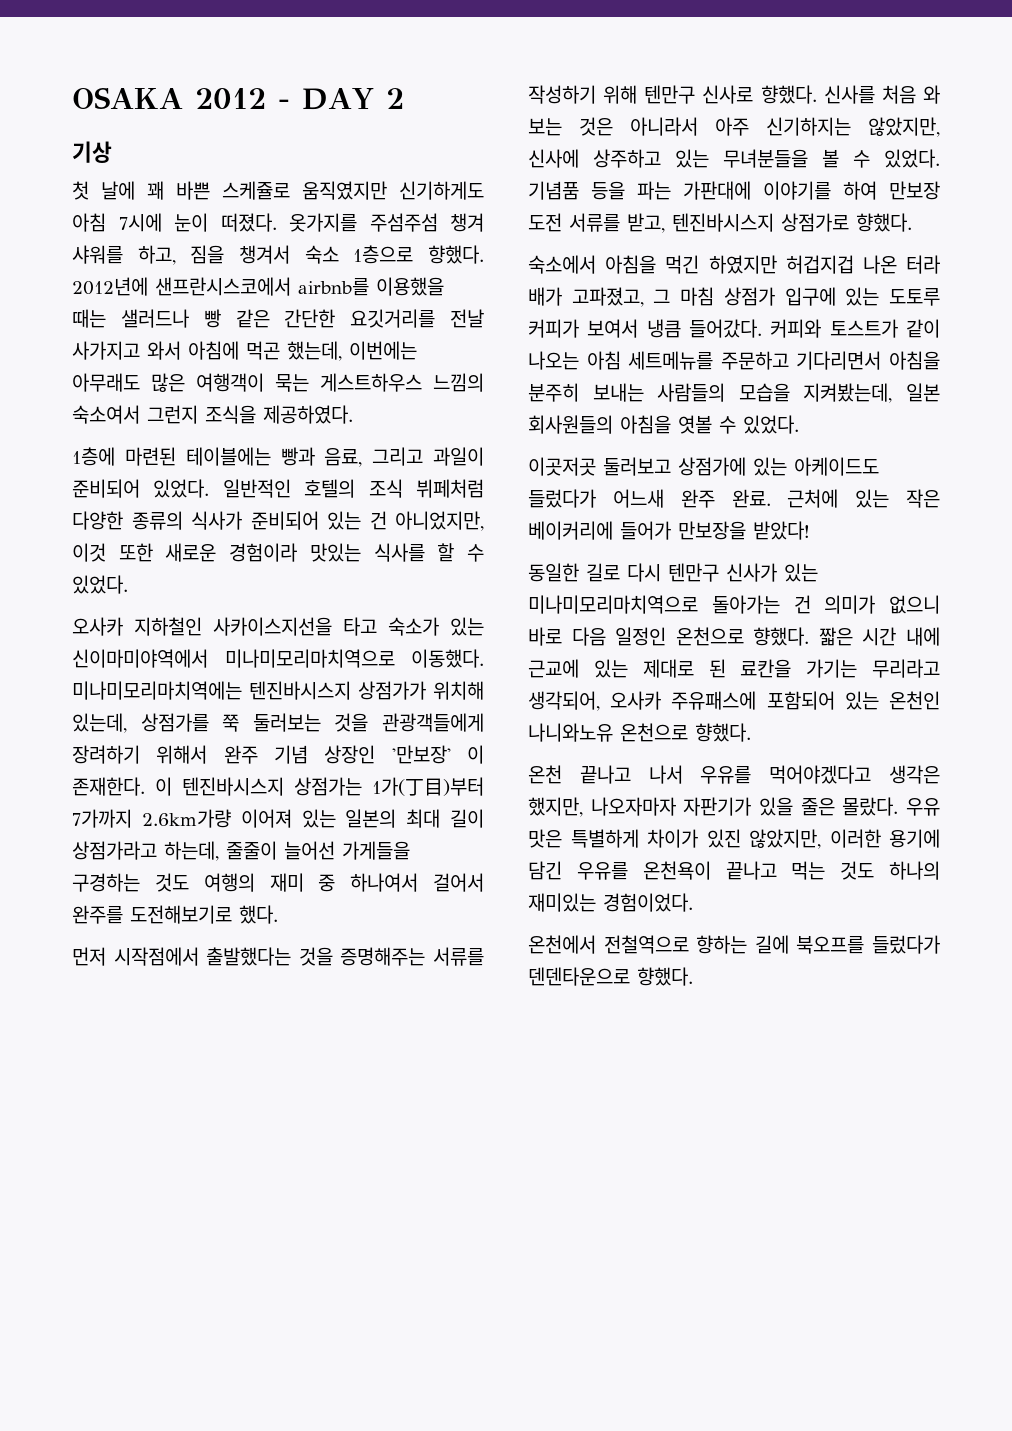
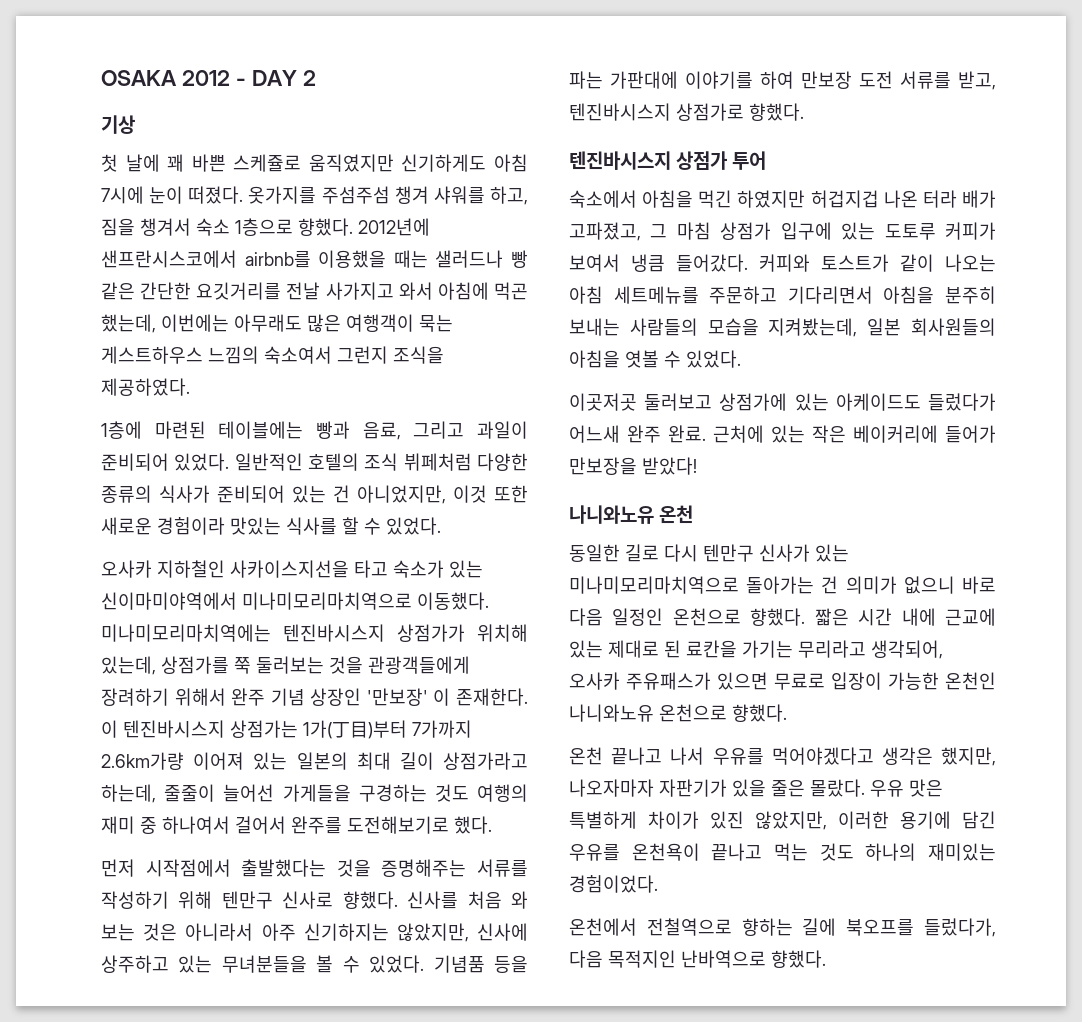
(912, 222) none -> [569,151,767,170] // 텐진바시스지 상점가 투어
(810, 530) none -> [569,505,694,524] // 나니와노유 온천
[671,691,879,710] 주유패스에 포함되어 있는 -> [626,672,939,690] 주유패스가 있으면 무료로 입장이 가능한
[872,935,940,954] [528,967,630,986] 들렀다가 덴덴타운으로 -> [924,918,996,937] [569,950,766,968] 들렀다가, 다음 목적지인 난바역으로

